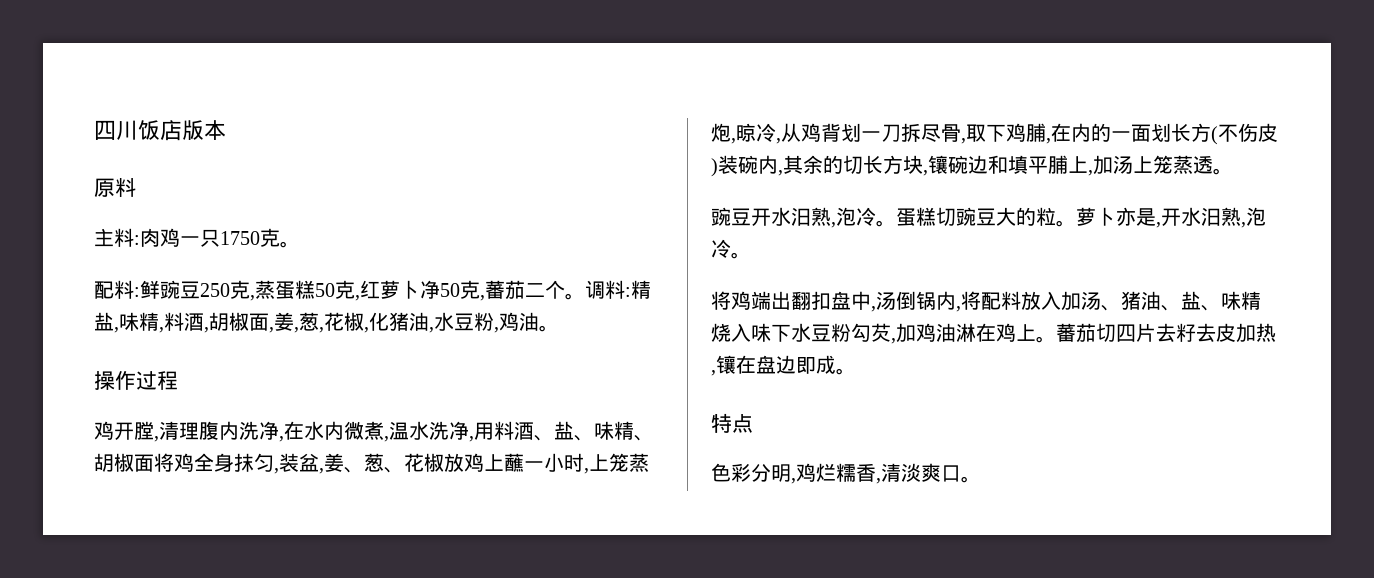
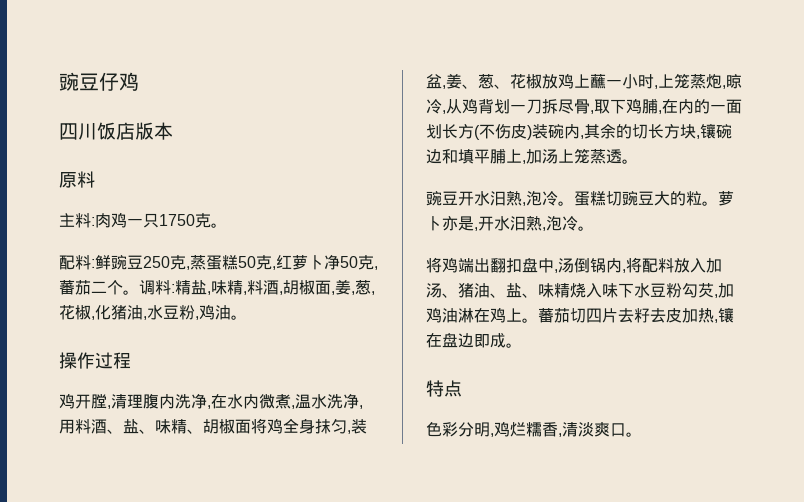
(94, 130) none -> [59,72,139,91] 豌豆仔鸡 //

